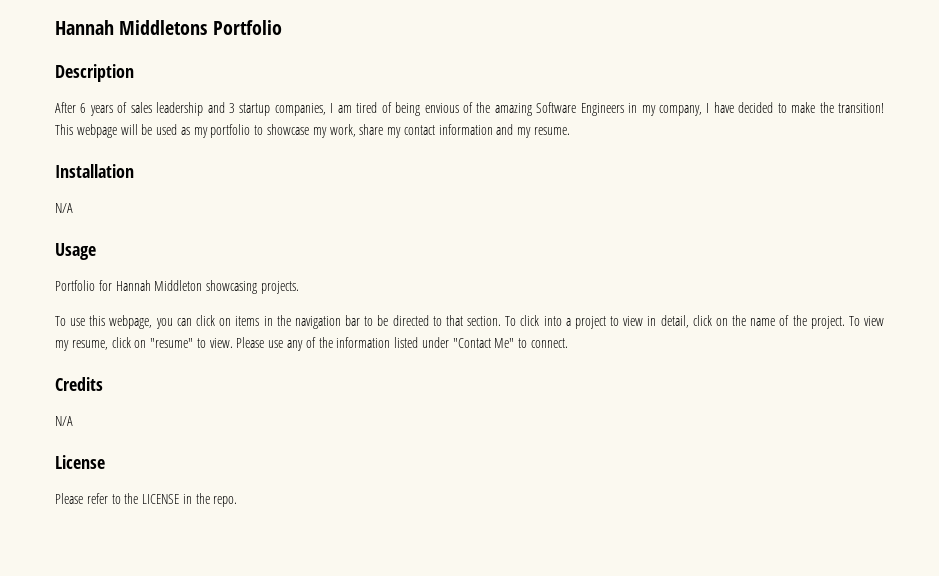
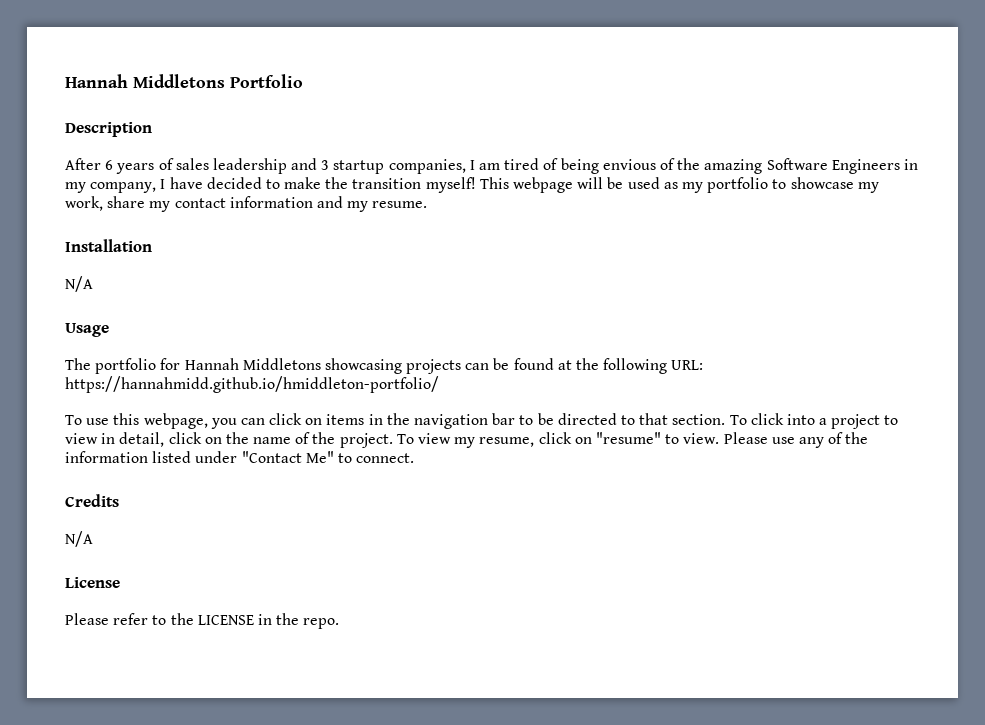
[837,103,884,113] transition! -> [352,177,476,193] transition myself!
[55,280,299,294] Portfolio for Hannah Middleton showcasing projects. -> [65,358,704,374] [65,376,439,393] The portfolio for Hannah Middletons showcasing projects can be found at the following URL: https://hannahmidd.github.io/hmiddleton-portfolio/

